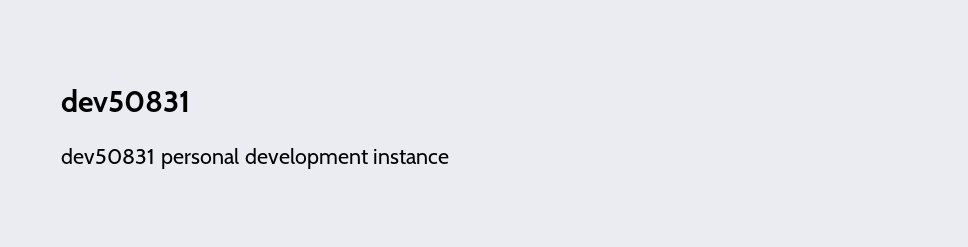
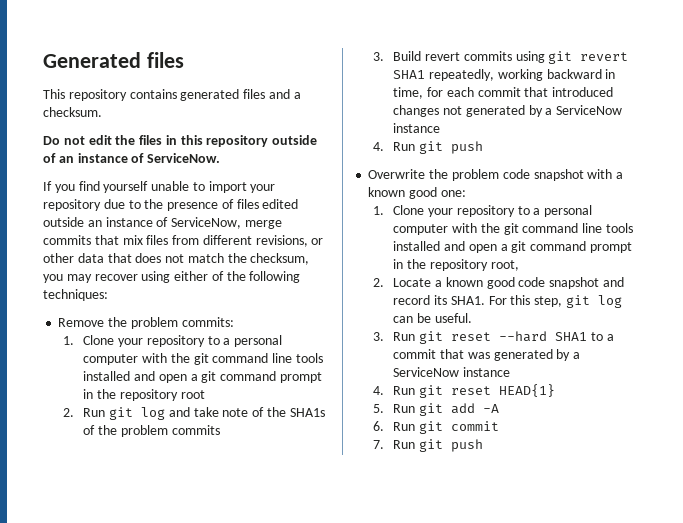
[61,89,190,112] [61,148,450,169] dev50831 // dev50831 personal development instance -> [43,52,184,68] [43,89,301,101] [43,107,102,117] [43,135,318,147] [43,153,221,163] [43,181,276,193] [43,199,299,211] [43,217,282,229] [43,235,324,247] [43,253,310,265] [43,271,301,283] [43,289,108,301] [58,317,234,329] [63,335,283,347] [83,353,323,365] [83,371,322,383] [83,389,205,401] [63,407,325,420] [83,425,220,437] [373,51,629,64] [393,69,616,81] [393,87,614,99] [393,105,623,117] [393,123,441,133] [373,141,483,154] [368,169,624,181] [368,187,466,199] [373,205,593,217] [393,223,633,235] [393,241,632,253] [393,259,519,271] [373,277,624,289] [393,295,622,308] [393,313,472,323] [373,331,614,344] [393,349,581,361] [393,367,510,377] [373,384,555,398] [373,403,499,416] [373,421,499,434] [373,439,483,452] Generated files // This repository contains generated files and a checksum. // Do not edit the files in this repository outside of an instance of ServiceNow. // If you find yourself unable to import your repository due to the presence of files edited outside an instance of ServiceNow, merge commits that mix files from different revisions, or other data that does not match the checksum, you may recover using either of the following techniques: // Remove the problem commits: // 1. Clone your repository to a personal computer with the git command line tools installed and open a git command prompt in the repository root // 2. Run git log and take note of the SHA1s of the problem commits // 3. Build revert commits using git revert SHA1 repeatedly, working backward in time, for each commit that introduced changes not generated by a ServiceNow instance // 4. Run git push // Overwrite the problem code snapshot with a known good one: // 1. Clone your repository to a personal computer with the git command line tools installed and open a git command prompt in the repository root, // 2. Locate a known good code snapshot and record its SHA1. For this step, git log can be useful. // 3. Run git reset --hard SHA1 to a commit that was generated by a ServiceNow instance // 4. Run git reset HEAD{1} // 5. Run git add -A // 6. Run git commit // 7. Run git push

